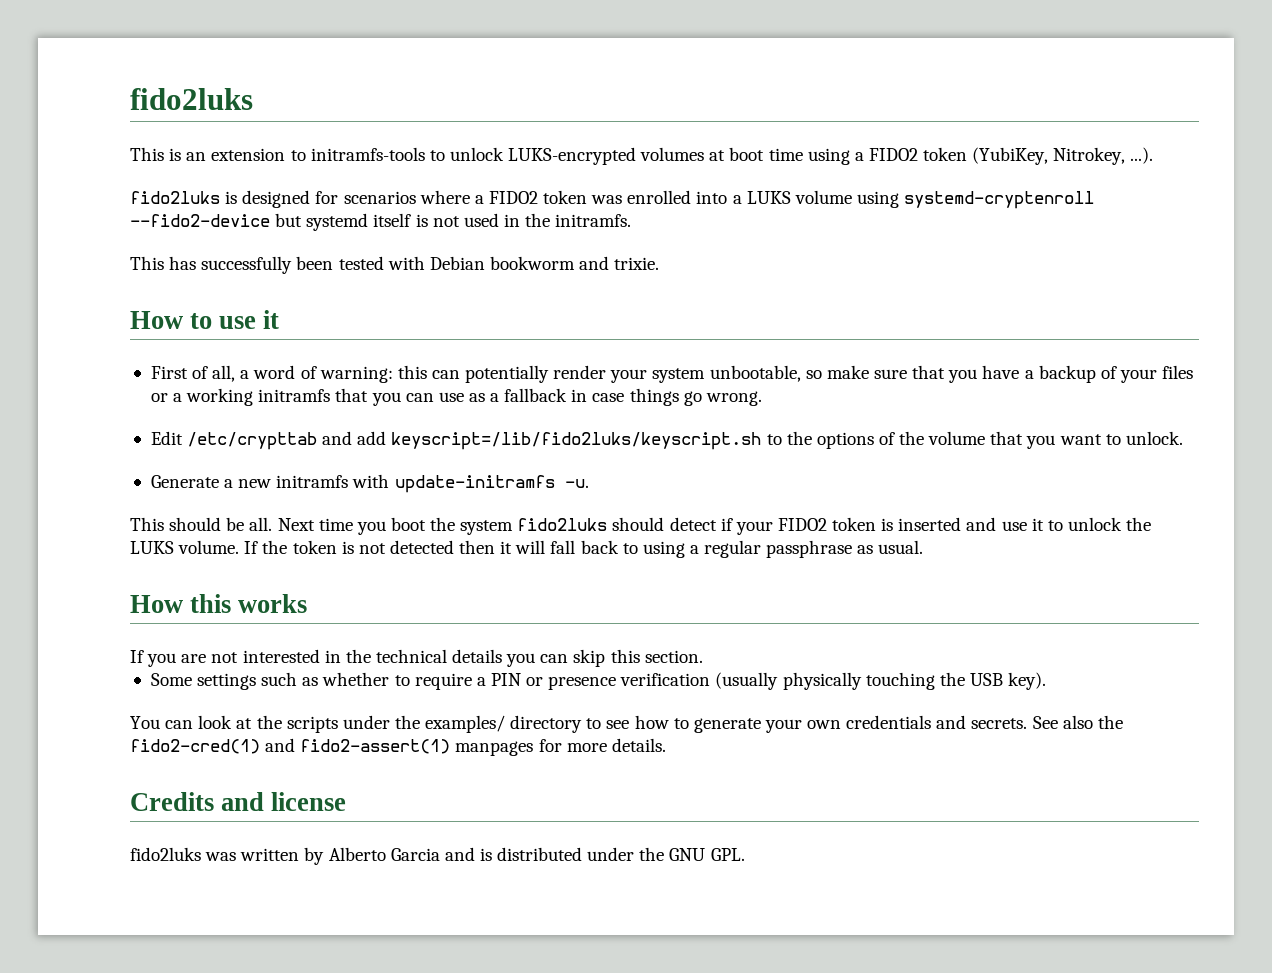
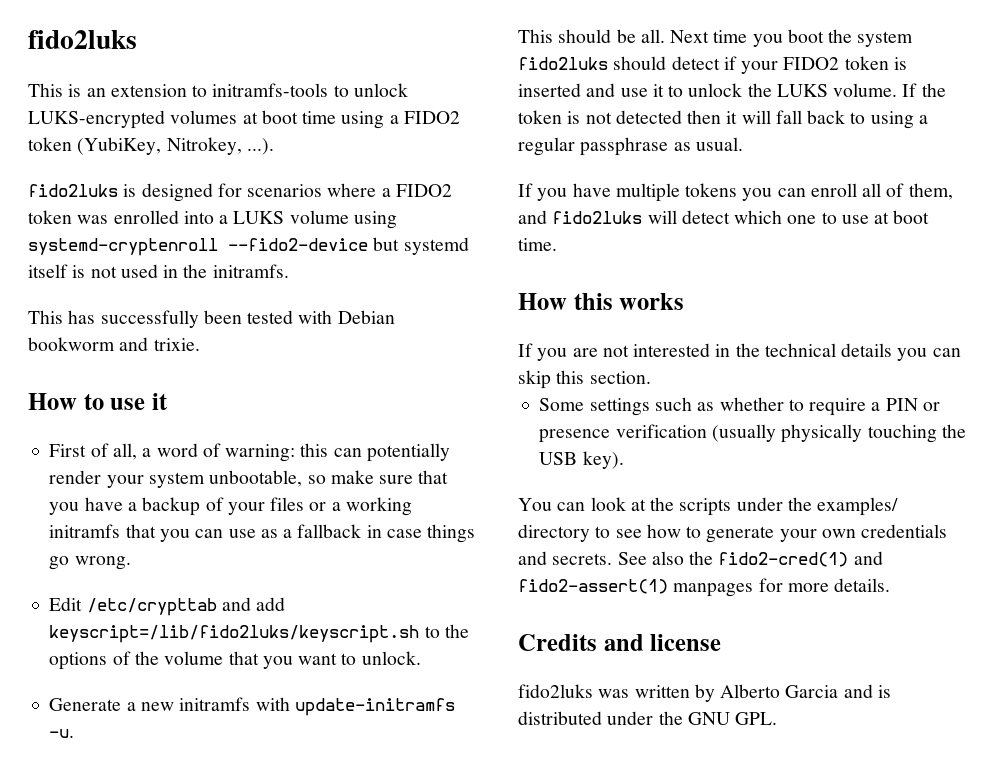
(924, 547) none -> [518,183,953,202] [518,210,930,224] [518,238,557,251] // If you have multiple tokens you can enroll all of them, and fido2luks will detect which one to use at boot time.

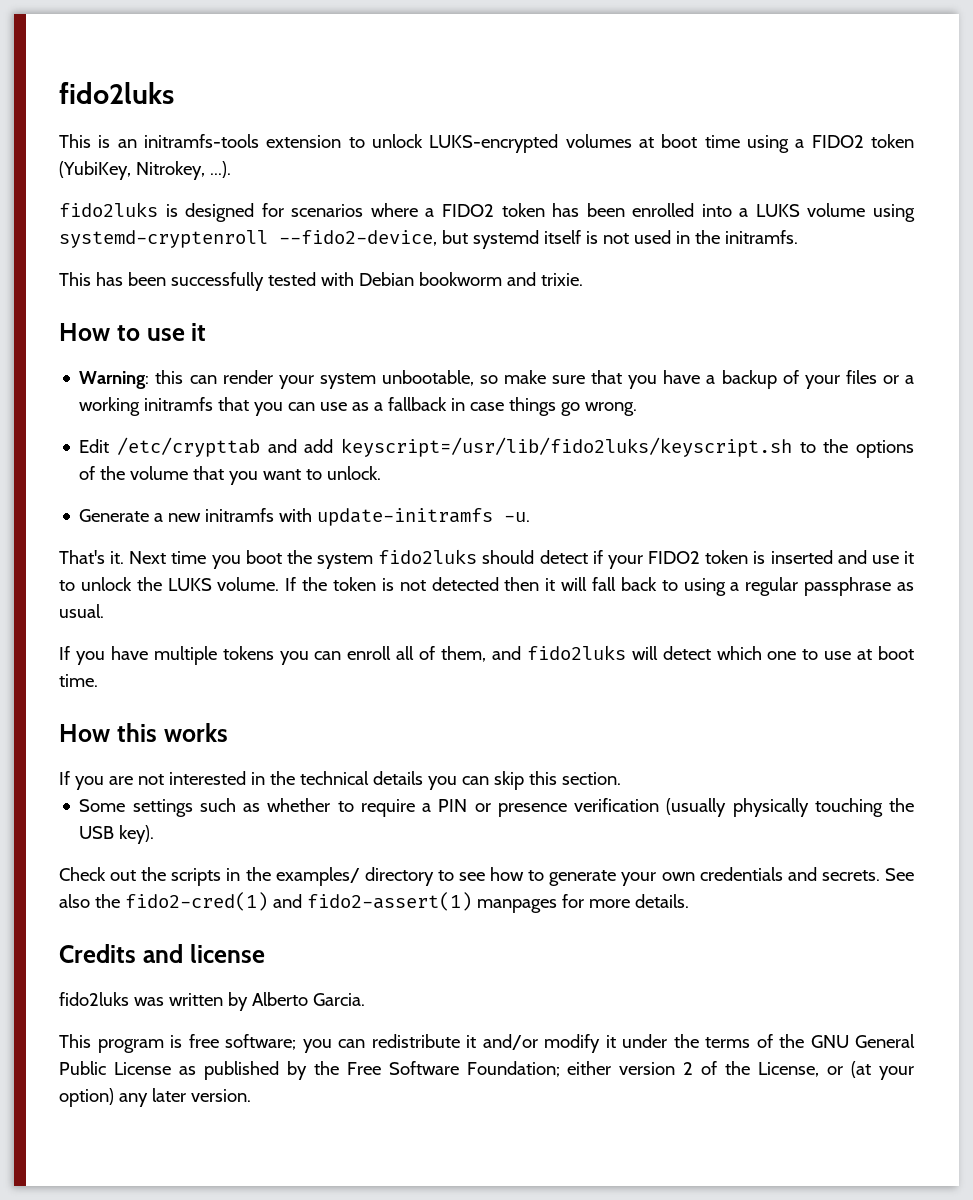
(106, 92) none -> [144,134,259,148] initramfs-tools
[212,83,349,97] initramfs-tools to -> (365, 142) none
[77,215,109,224] was -> [552,203,625,217] has been
[228,238,368,251] --fido2-device -> [279,230,437,246] --fido2-device,
[100,310,242,328] successfully been -> [127,272,264,291] been successfully
[49,443,296,462] First of all, a word of warning: -> [79,371,150,389] Warning:
[366,443,450,462] potentially -> (217, 379) none
[49,625,420,643] keyscript=/lib/fido2luks/keyscript.sh -> [341,437,793,457] keyscript=/usr/lib/fido2luks/keyscript.sh
[518,29,665,43] This should be all. -> [59,550,125,564] That's it.
[518,497,646,511] You can look at -> [59,867,137,881] Check out
[736,497,783,511] under -> [226,868,241,881] in
[785,684,891,698] [518,711,778,725] Garcia and is distributed under the GNU GPL. -> [312,993,365,1006] [59,1034,915,1053] [59,1061,914,1080] [59,1088,251,1107] Garcia. // This program is free software; you can redistribute it and/or modify it under the terms of the GNU General Public License as published by the Free Software Foundation; either version 2 of the License, or (at your option) any later version.

